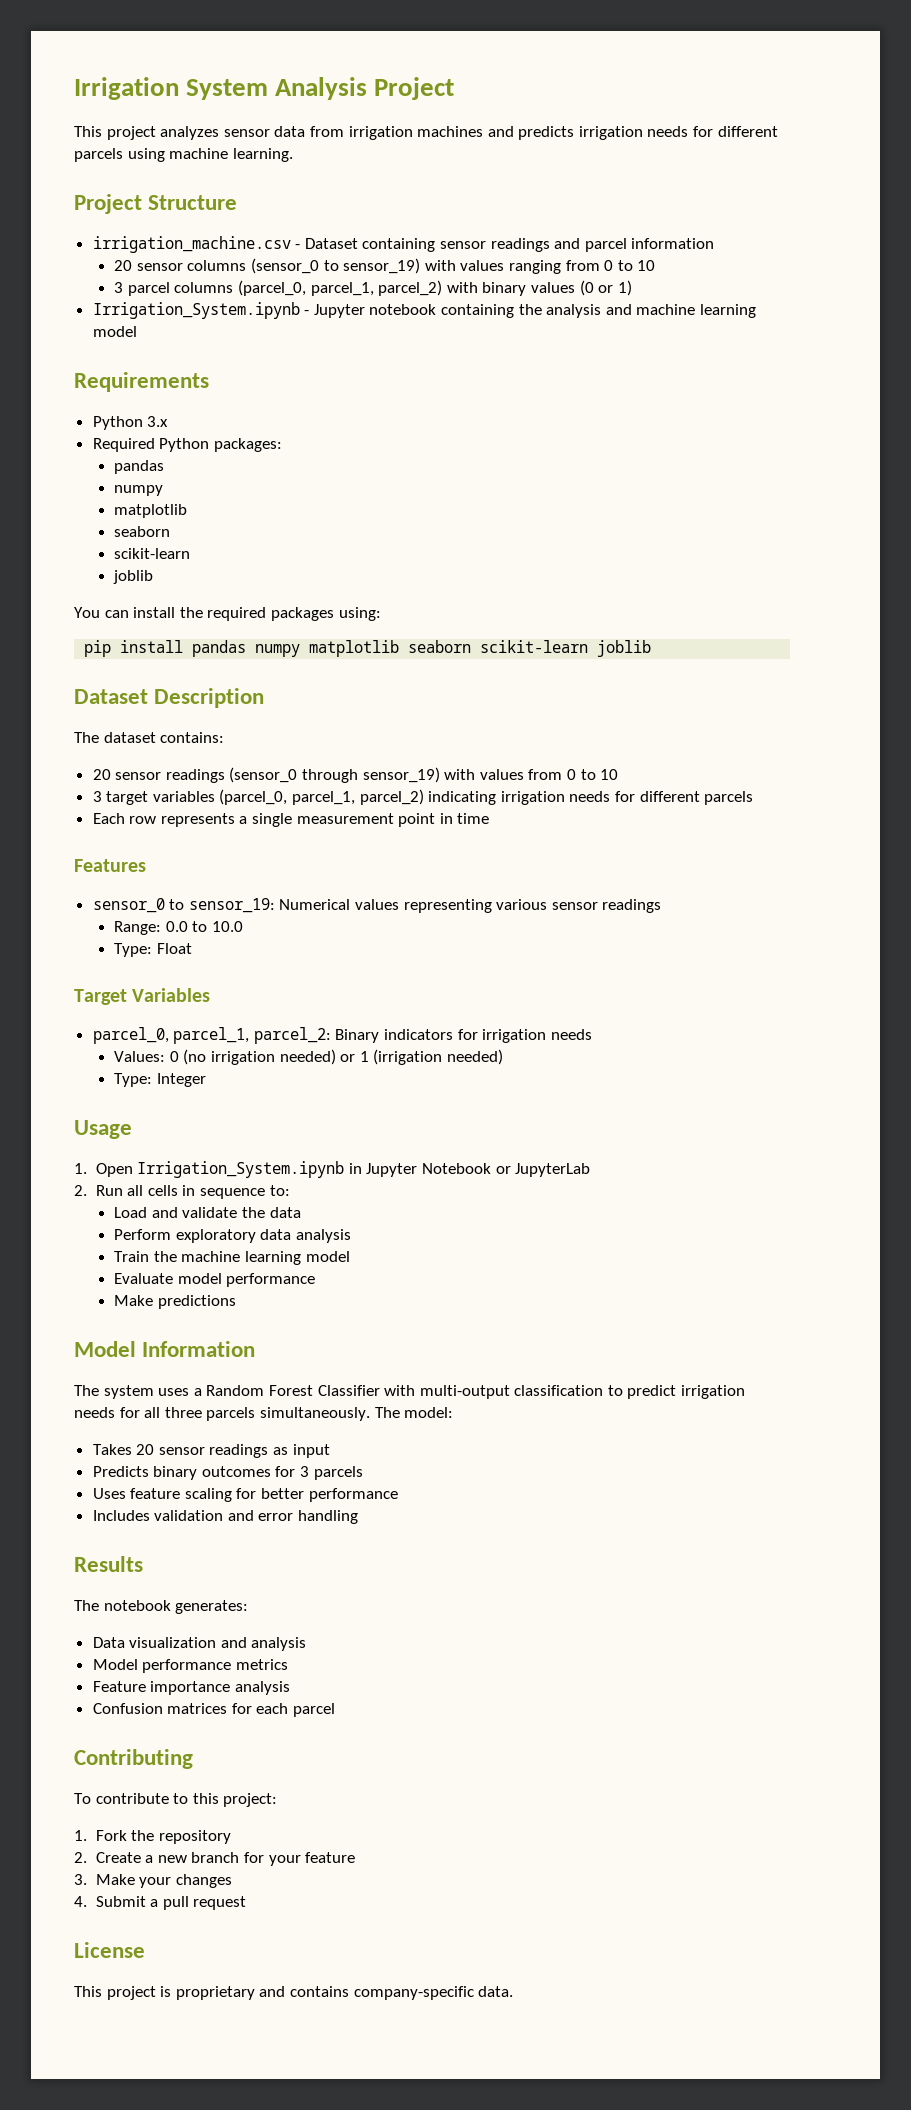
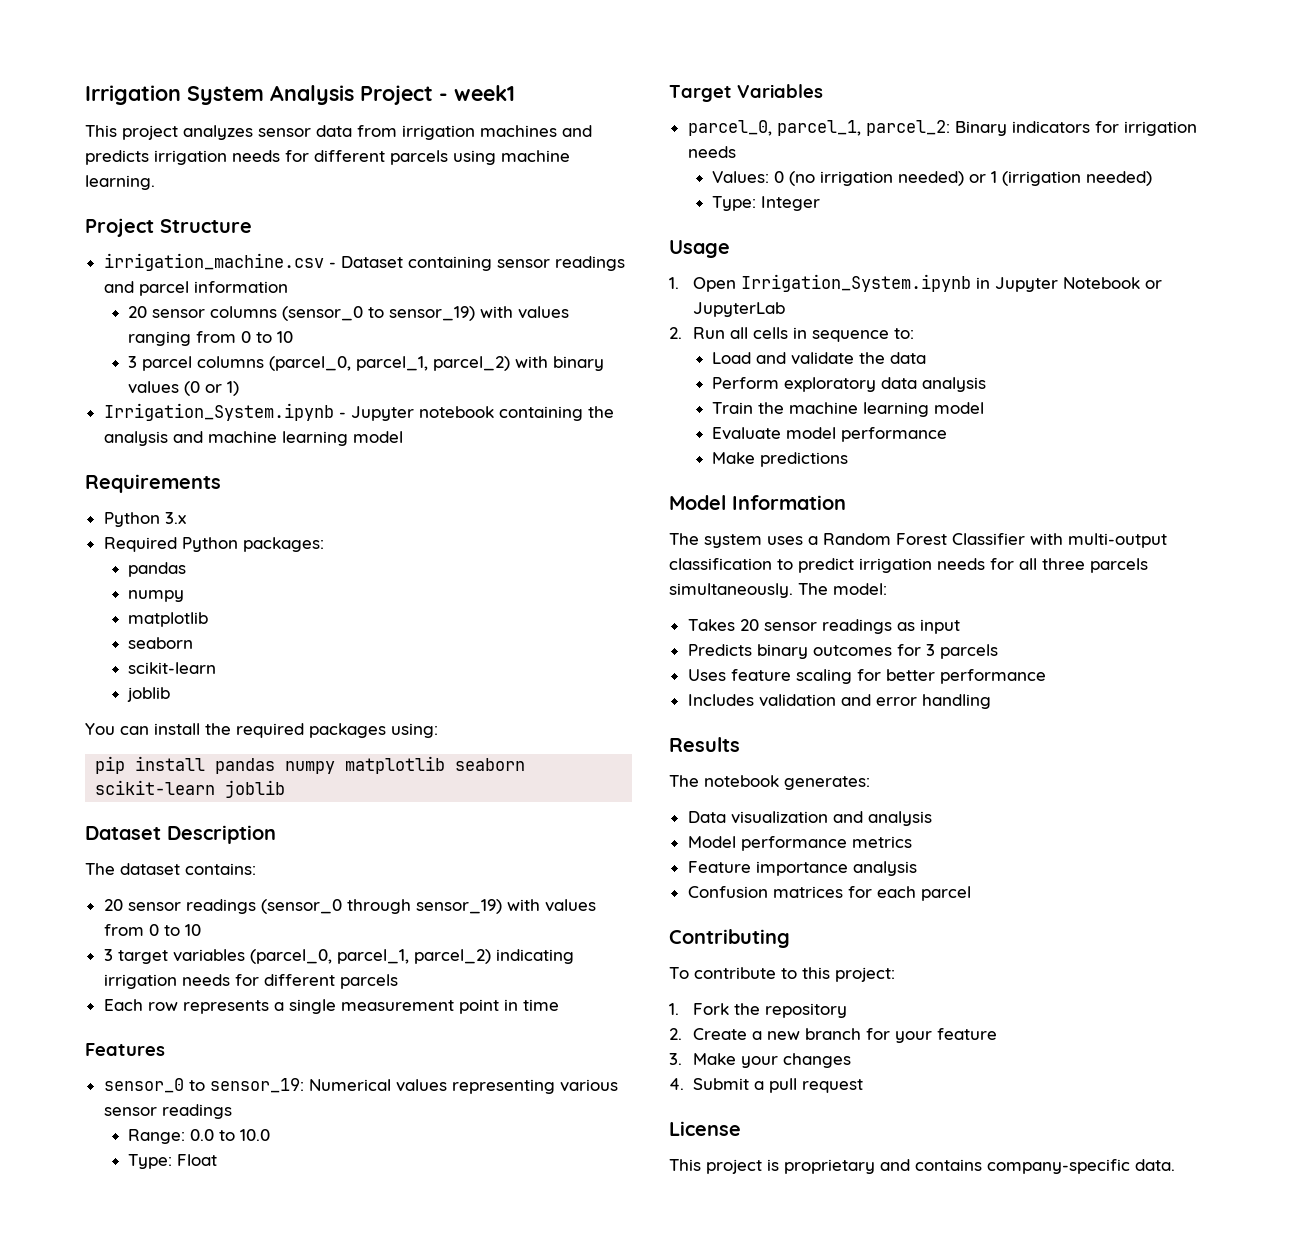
(455, 88) none -> [439,85,515,101] - week1

